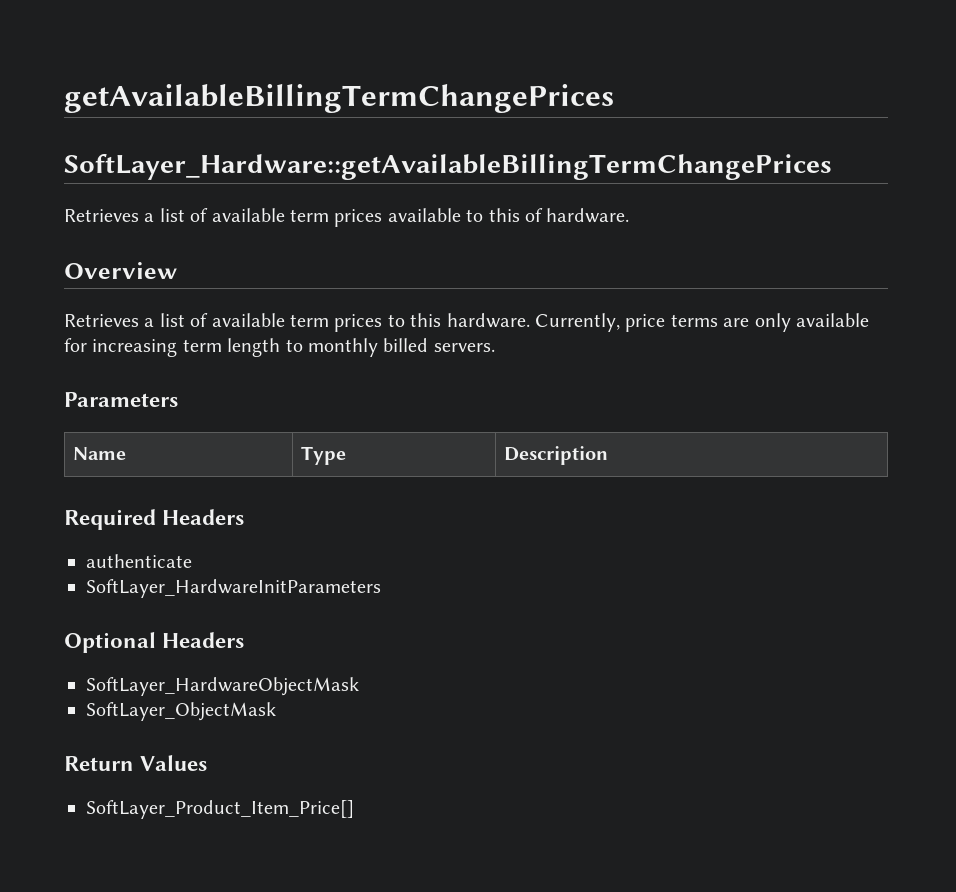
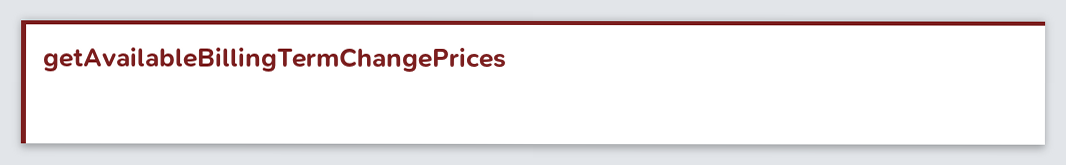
[64,154,832,180] [64,208,630,227] [64,262,177,279] [64,313,869,332] [64,338,495,357] [64,392,178,407] [72,447,126,460] [300,446,346,465] [503,446,608,465] [64,509,245,530] [86,554,192,568] [86,579,381,598] [64,632,245,653] [86,677,359,696] [86,702,276,721] [64,755,208,771] [86,800,354,819] // SoftLayer_Hardware::getAvailableBillingTermChangePrices // Retrieves a list of available term prices available to this of hardware. // Overview // Retrieves a list of available term prices to this hardware. Currently, price terms are only available for increasing term length to monthly billed servers. // Parameters // Name | Type | Description // Required Headers // authenticate // SoftLayer_HardwareInitParameters // Optional Headers // SoftLayer_HardwareObjectMask // SoftLayer_ObjectMask // Return Values // SoftLayer_Product_Item_Price[] -> (507, 59) none

